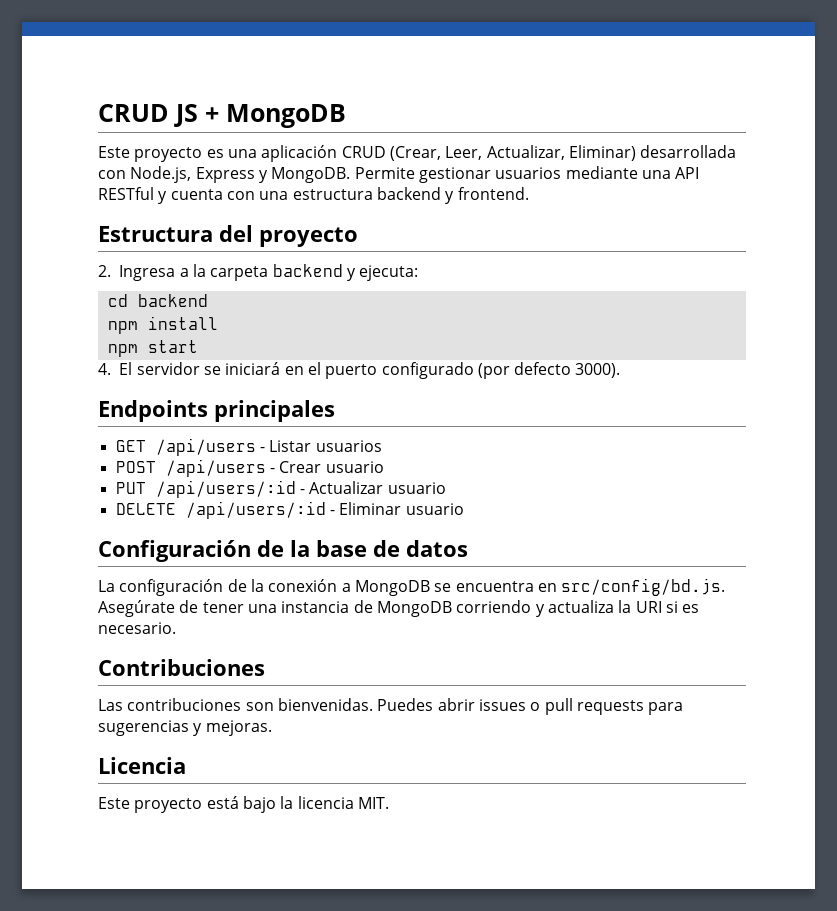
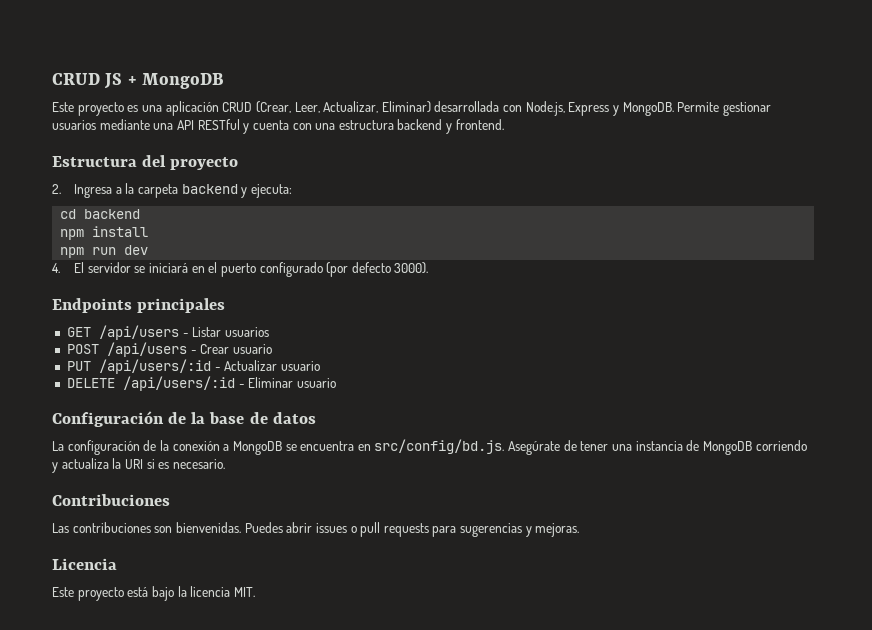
[147,340,198,353] start -> [92,245,149,255] run dev

